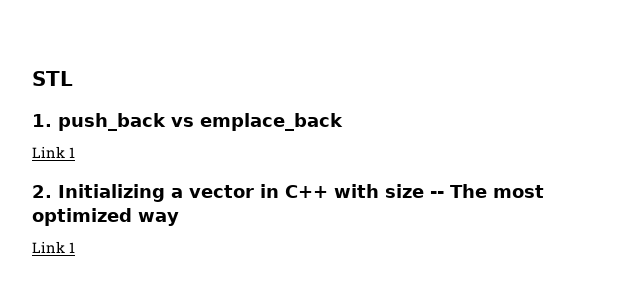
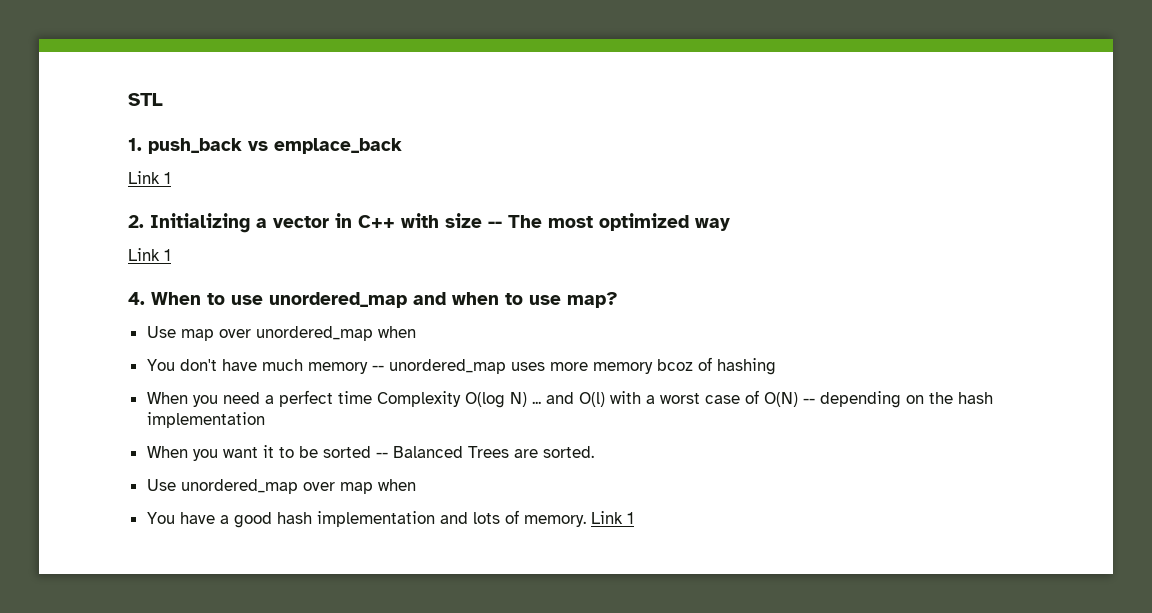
(75, 247) none -> [128,292,618,308] [146,326,416,341] [146,357,776,375] [146,390,993,408] [146,412,265,428] [146,445,594,461] [146,479,416,494] [146,510,634,528] // 4. When to use unordered_map and when to use map? // Use map over unordered_map when // You don't have much memory -- unordered_map uses more memory bcoz of hashing // When you need a perfect time Complexity O(log N) ... and O(l) with a worst case of O(N) -- depending on the hash implementation // When you want it to be sorted -- Balanced Trees are sorted. // Use unordered_map over map when // You have a good hash implementation and lots of memory. Link 1

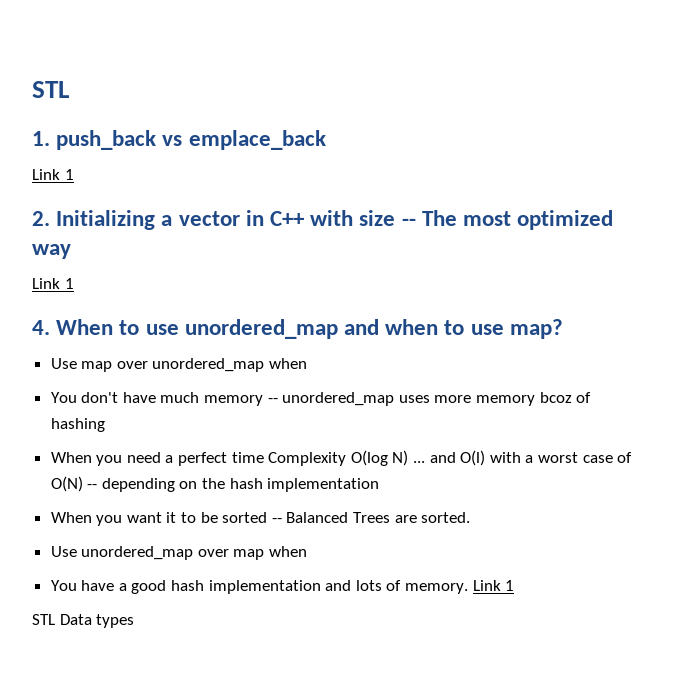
(634, 518) none -> [32,614,135,628] // STL Data types

